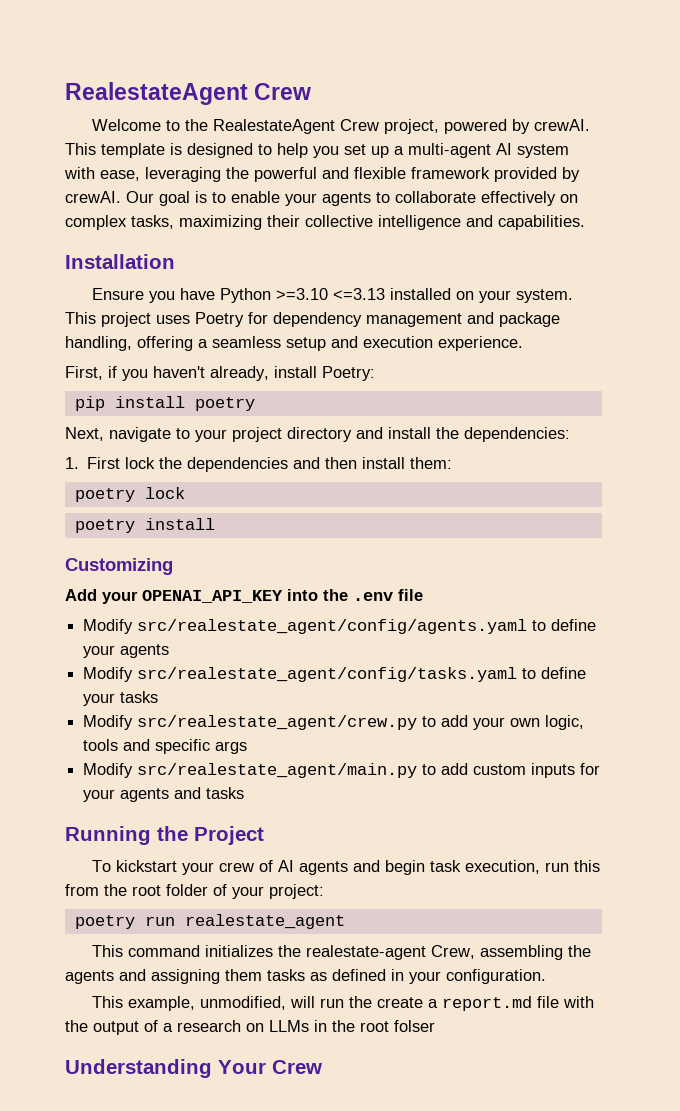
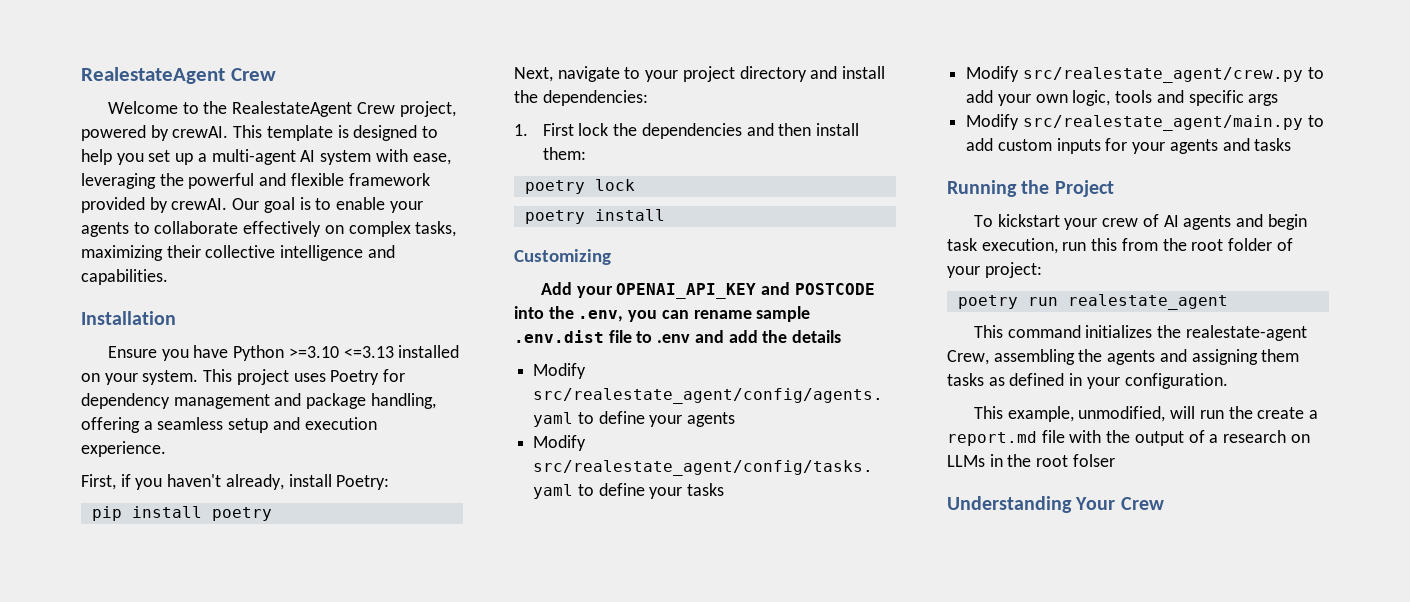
[287,589,423,601] into the .env file -> [761,282,875,295] [514,306,811,322] [514,330,842,343] and POSTCODE into the .env, you can rename sample .env.dist file to .env and add the details

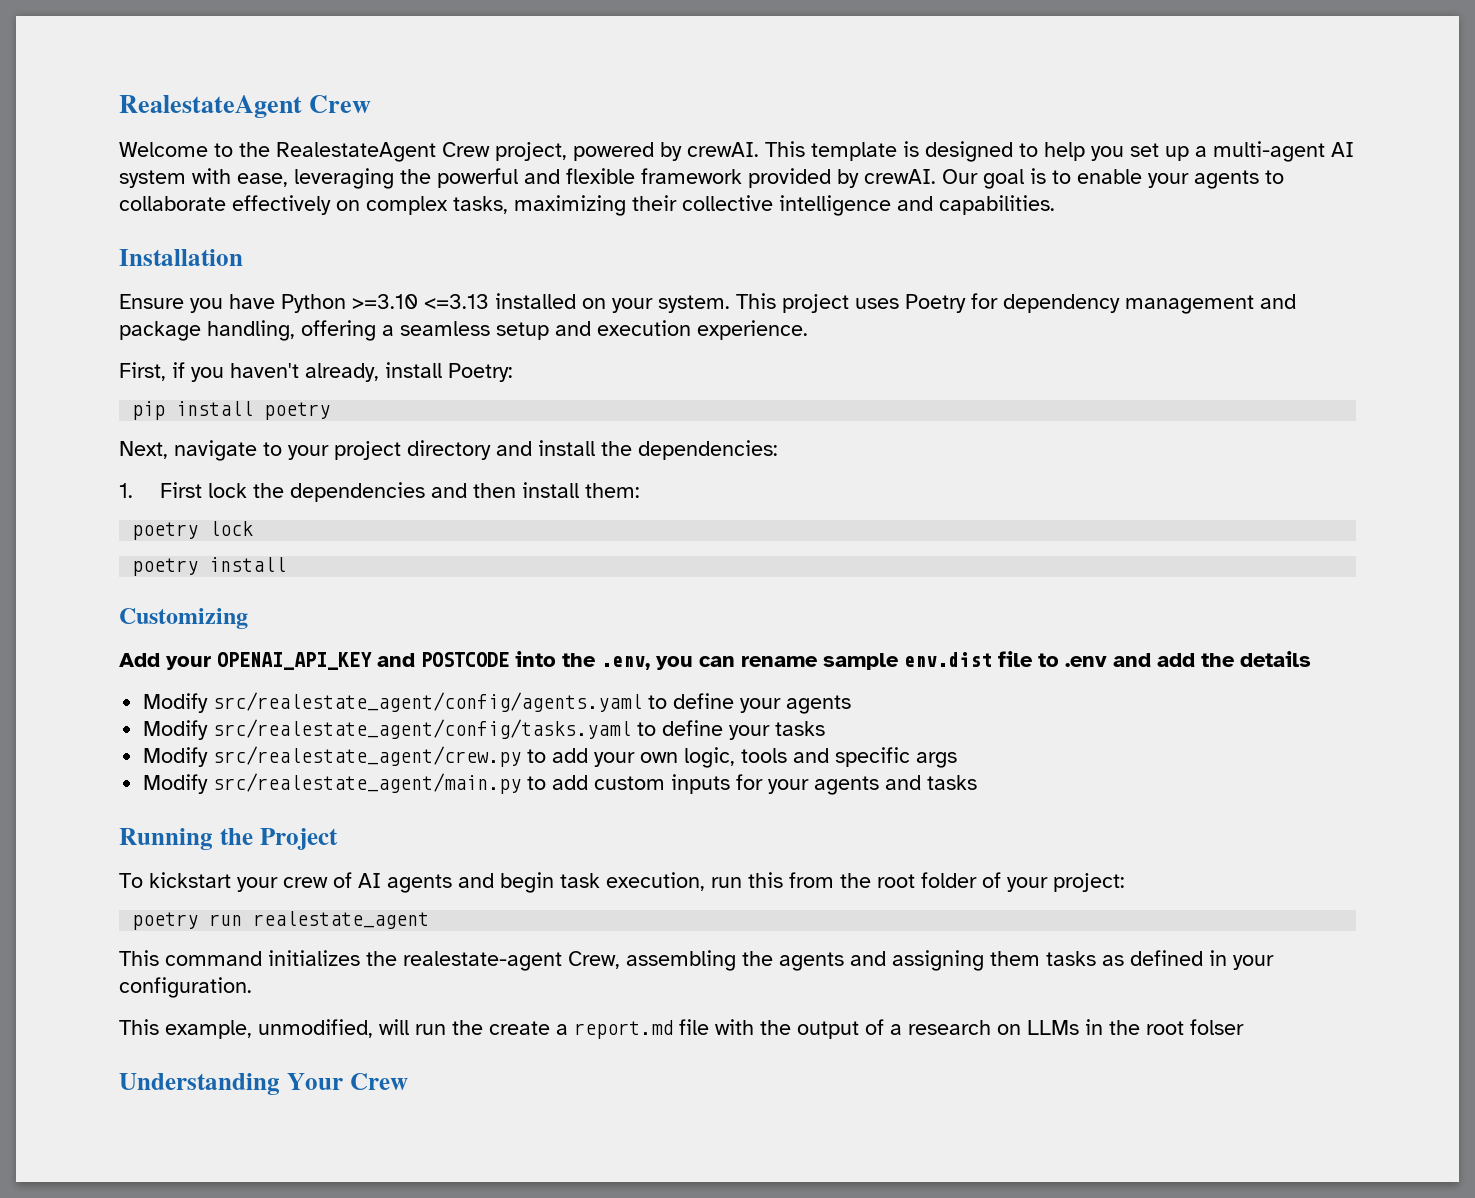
[514,330,604,343] .env.dist -> [904,652,992,667] env.dist

